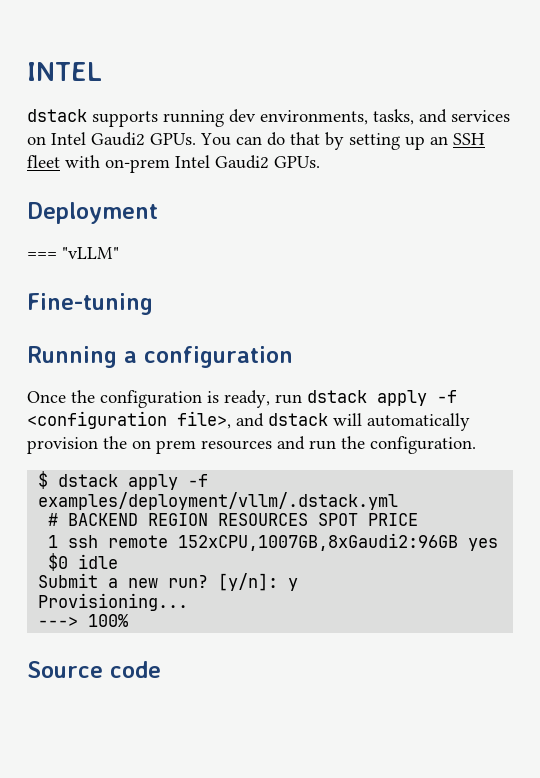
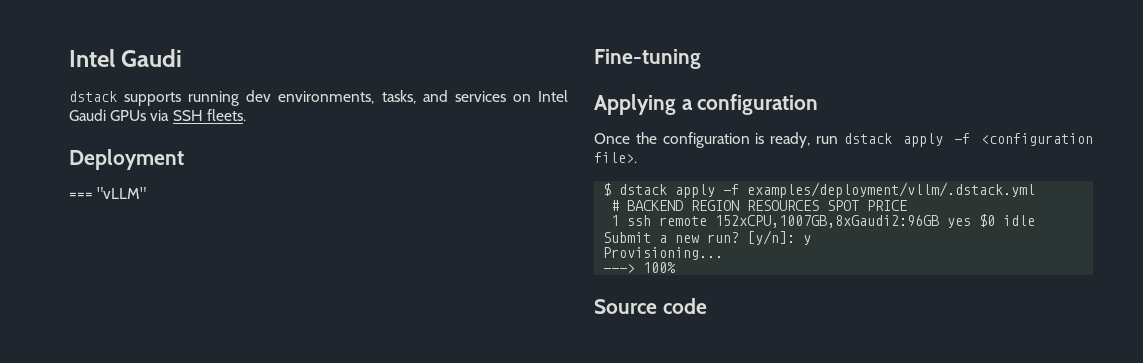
[27,62,102,81] INTEL -> [69,49,183,67] Intel Gaudi
[91,132,485,150] [27,155,320,173] Gaudi2 GPUs. You can do that by setting up an SSH fleet with on-prem Intel Gaudi2 GPUs. -> [69,109,246,121] Gaudi GPUs via SSH fleets.
[27,346,117,368] Running -> [594,94,676,115] Applying
[177,411,470,431] [27,436,476,454] file>, and dstack will automatically provision the on prem resources and run the configuration. -> [594,152,637,163] file>.

